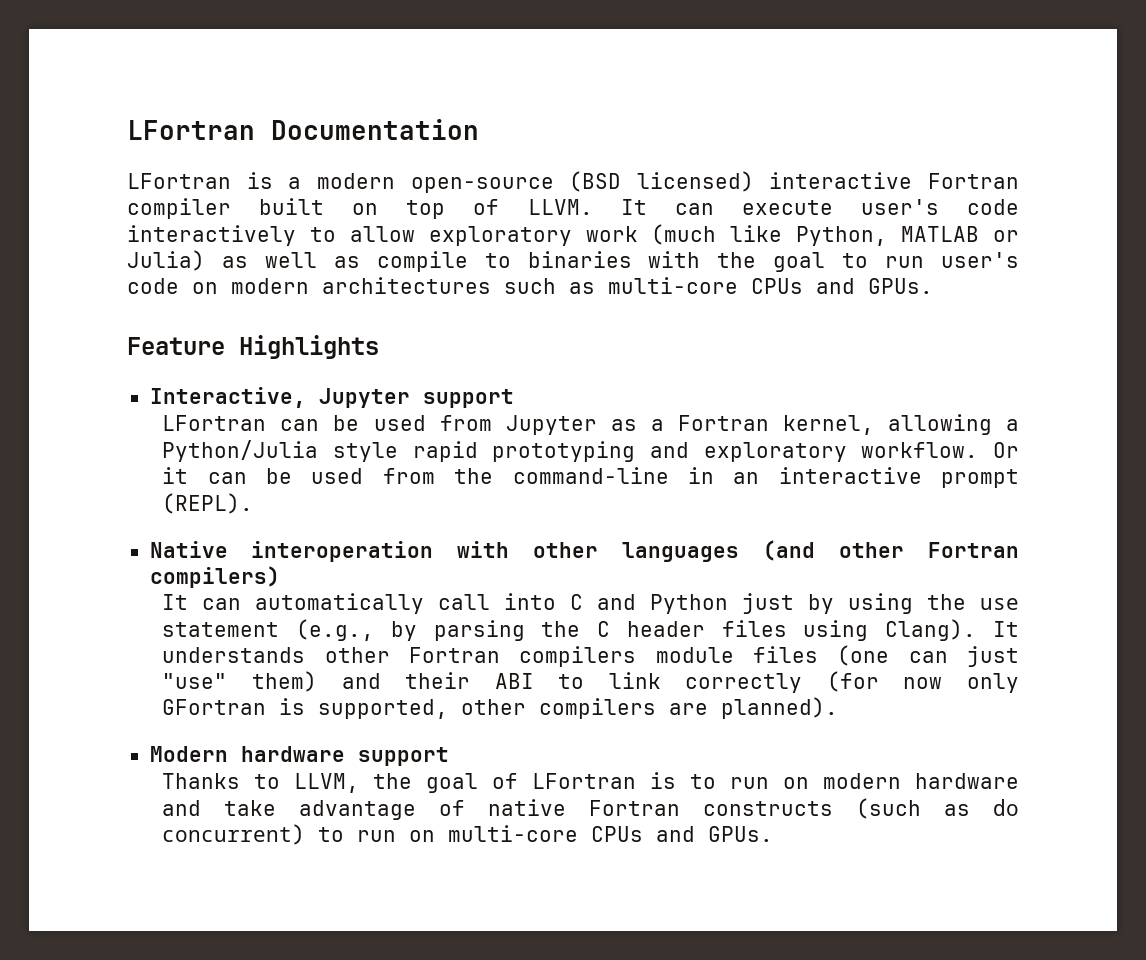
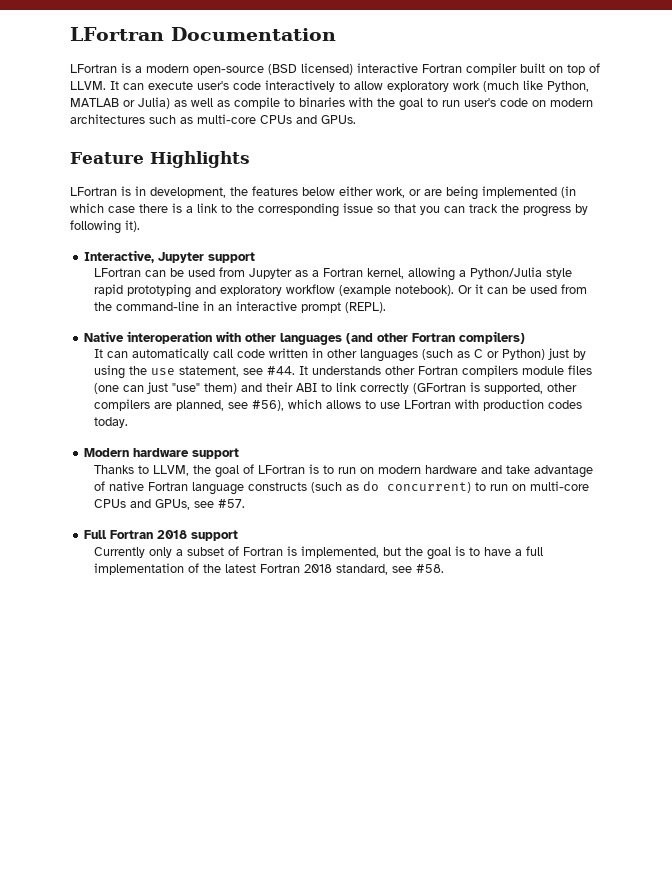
(379, 347) none -> [70,186,576,200] [70,203,588,217] [70,220,140,234] // LFortran is in development, the features below either work, or are being implemented (in which case there is a link to the corresponding issue so that you can track the progress by following it).
[861,442,979,458] workflow. -> [285,284,454,296] workflow (example notebook).
[504,593,729,614] into C and Python -> [236,348,545,362] code written in other languages (such as C or Python)
[162,619,977,641] statement (e.g., by parsing the C header files using Clang). -> [178,366,295,377] statement, see #44.
[826,671,1020,693] [162,699,267,715] (for now only GFortran -> [412,383,466,394] (GFortran
[721,697,839,719] planned). -> [175,399,582,411] [93,417,128,428] planned, see #56), which allows to use LFortran with production codes today.
(681, 808) none -> [191,482,244,495] language
[708,826,774,842] GPUs. -> [154,499,245,510] [84,530,239,541] [93,546,543,560] [93,563,444,575] GPUs, see #57. // Full Fortran 2018 support // Currently only a subset of Fortran is implemented, but the goal is to have a full implementation of the latest Fortran 2018 standard, see #58.

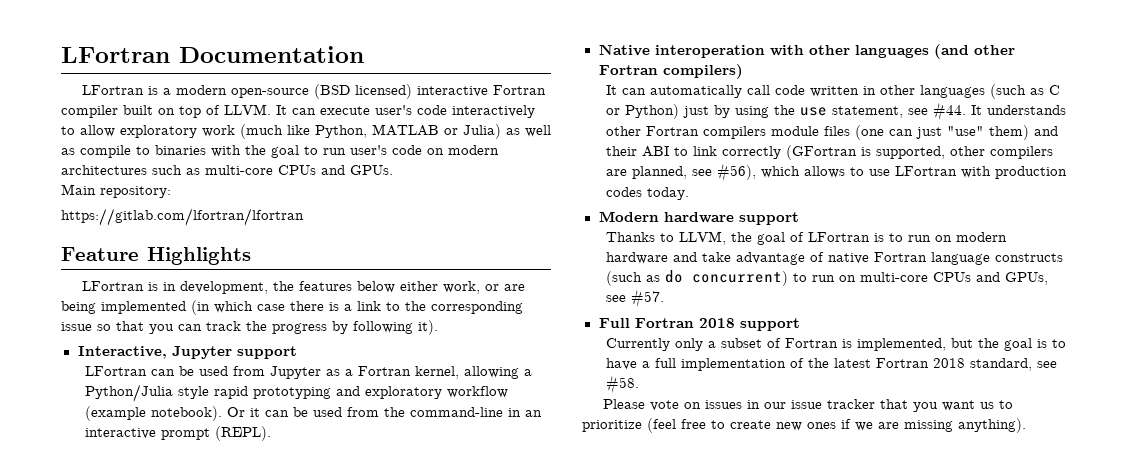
(356, 119) none -> [61,184,171,198] [61,208,304,226] // Main repository: // https://gitlab.com/lfortran/lfortran
(444, 568) none -> [602,399,1013,412] [582,418,1026,433] // Please vote on issues in our issue tracker that you want us to prioritize (feel free to create new ones if we are missing anything).

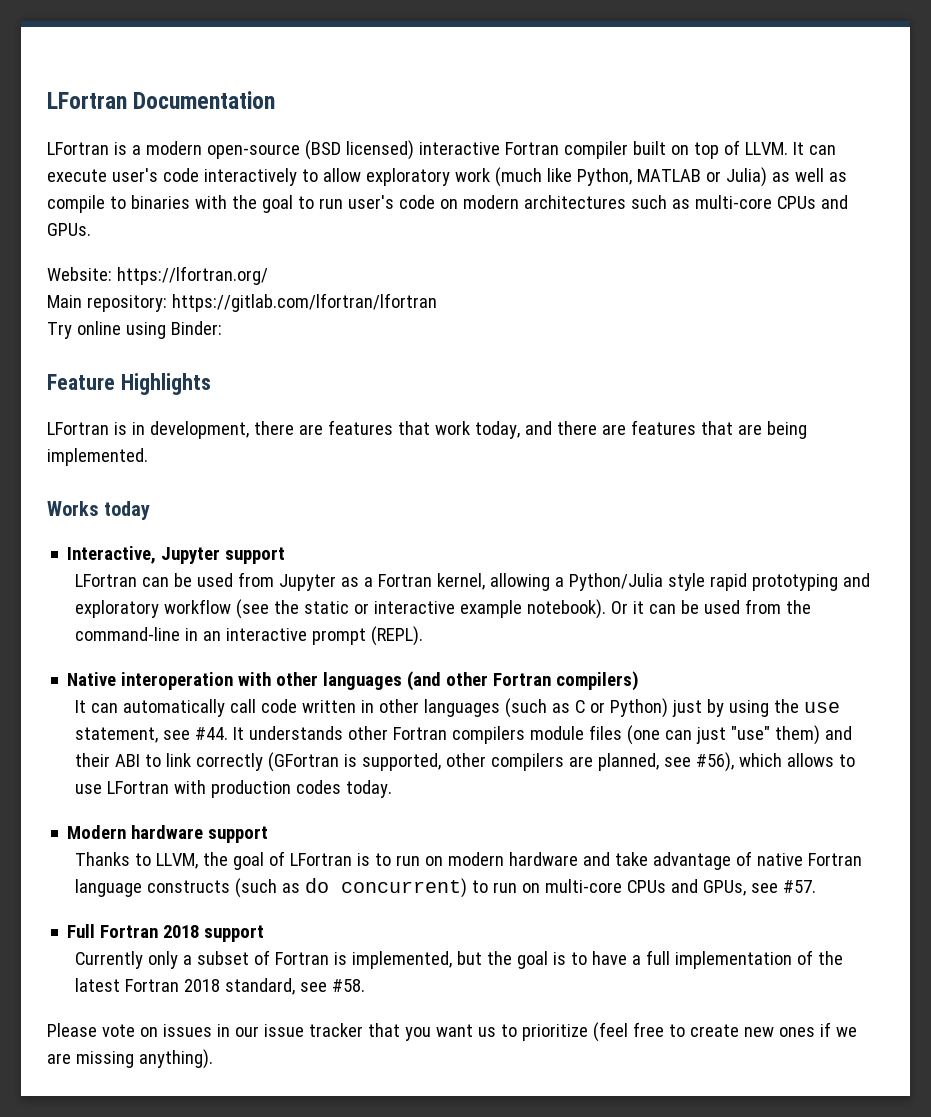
(393, 170) none -> [47,266,268,285] // Website: https://lfortran.org/
[61,208,304,226] // https://gitlab.com/lfortran/lfortran -> [171,293,437,312] [47,321,222,339] https://gitlab.com/lfortran/lfortran // Try online using Binder:
[272,281,525,294] [61,300,523,315] [61,320,438,335] the features below either work, or are being implemented (in which case there is a link to the corresponding issue so that you can track the progress by following it). -> [253,420,807,439] [47,448,148,466] [47,501,151,520] there are features that work today, and there are features that are being implemented. // Works today
[84,406,146,421] (example -> [235,599,522,619] (see the static or interactive example

